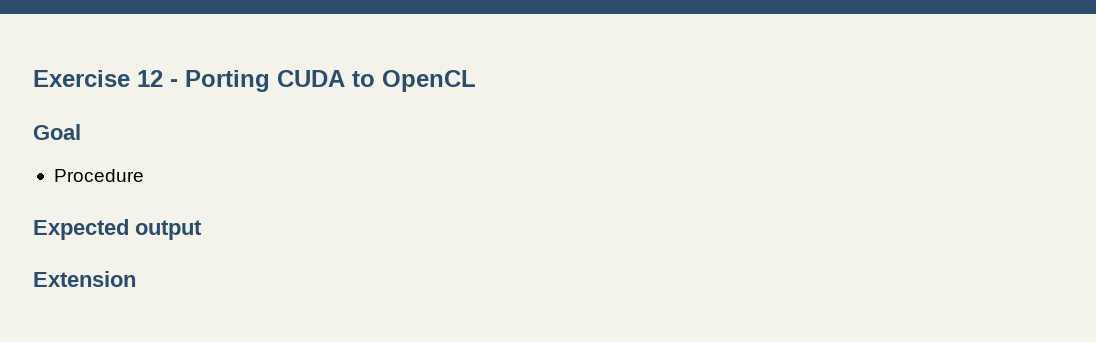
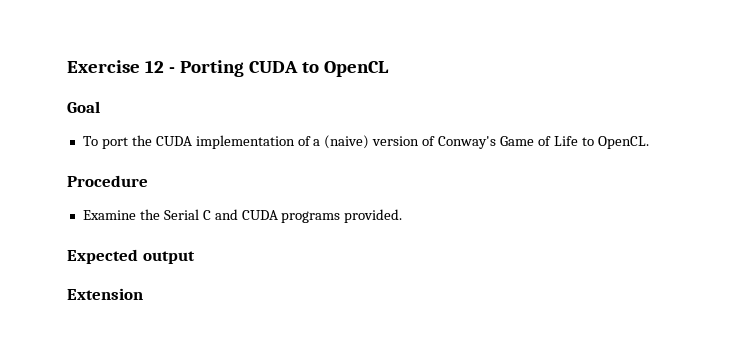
[53,169,144,182] Procedure -> [82,135,649,149] [67,175,148,187] [82,209,403,223] To port the CUDA implementation of a (naive) version of Conway's Game of Life to OpenCL. // Procedure // Examine the Serial C and CUDA programs provided.

